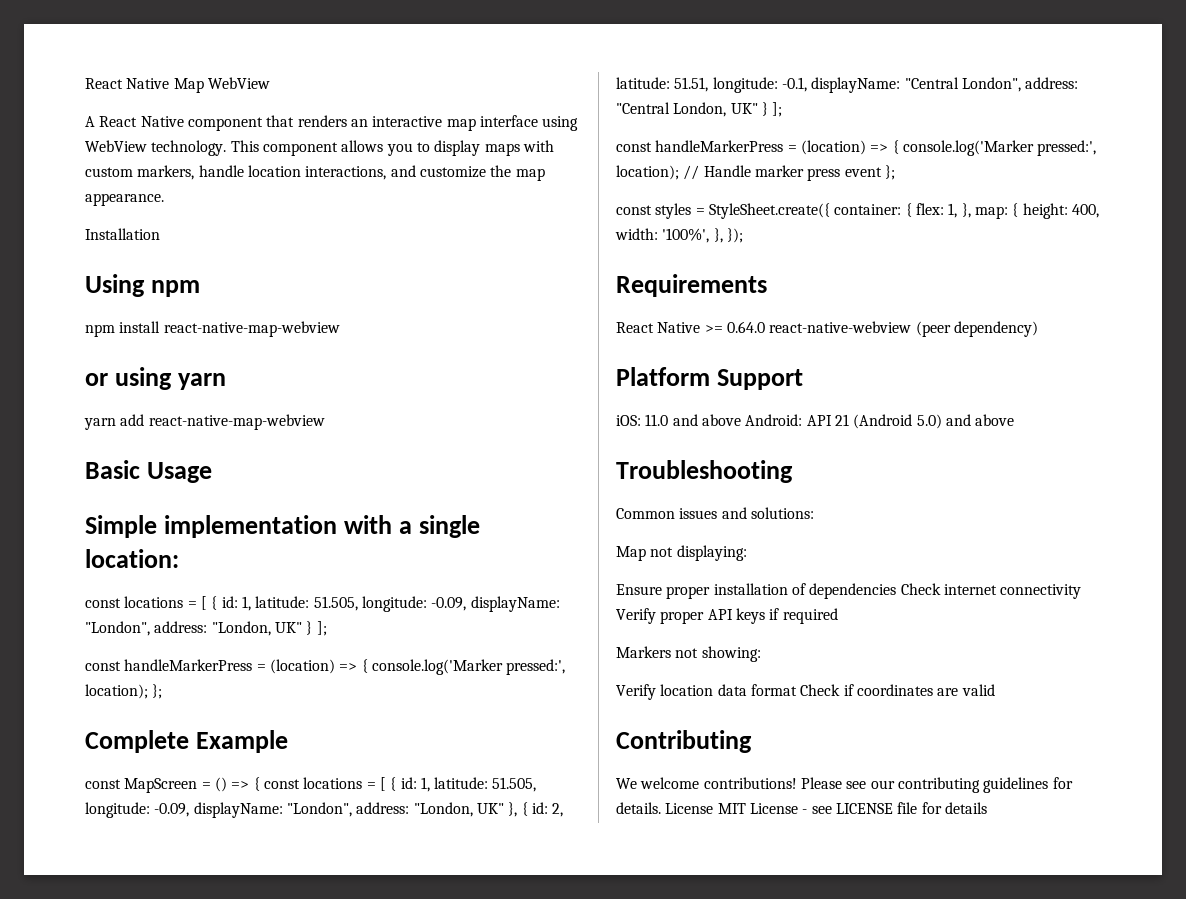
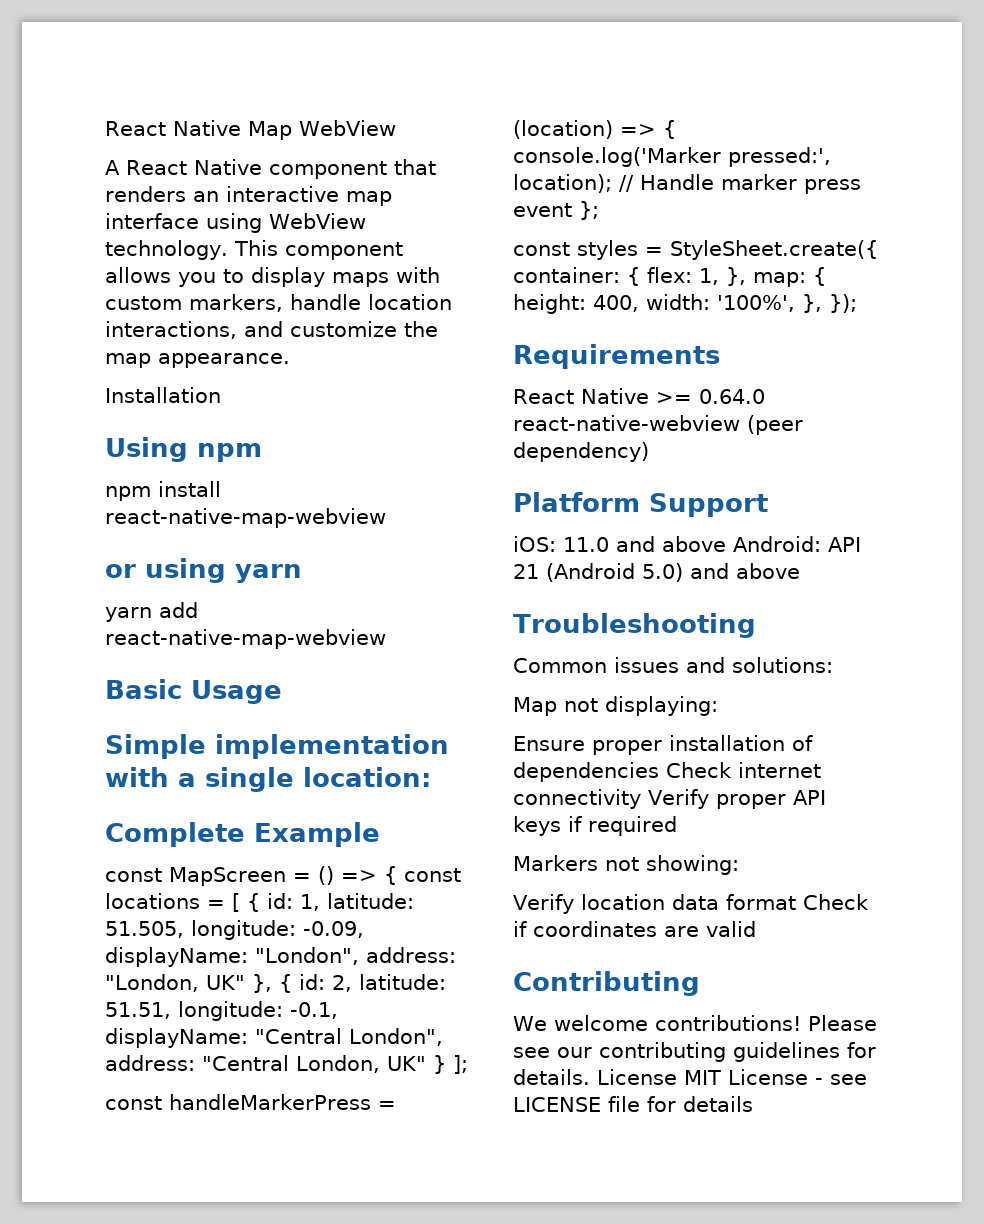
[85,596,560,612] [85,621,327,636] [85,659,566,675] [85,684,163,699] // const locations = [ { id: 1, latitude: 51.505, longitude: -0.09, displayName: "London", address: "London, UK" } ]; // const handleMarkerPress = (location) => { console.log('Marker pressed:', location); }; -> (431, 777) none

